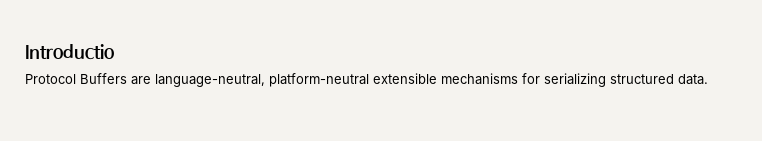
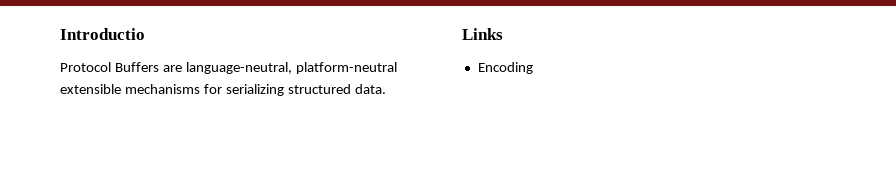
(708, 79) none -> [462,28,503,40] [477,62,533,74] // Links // Encoding

